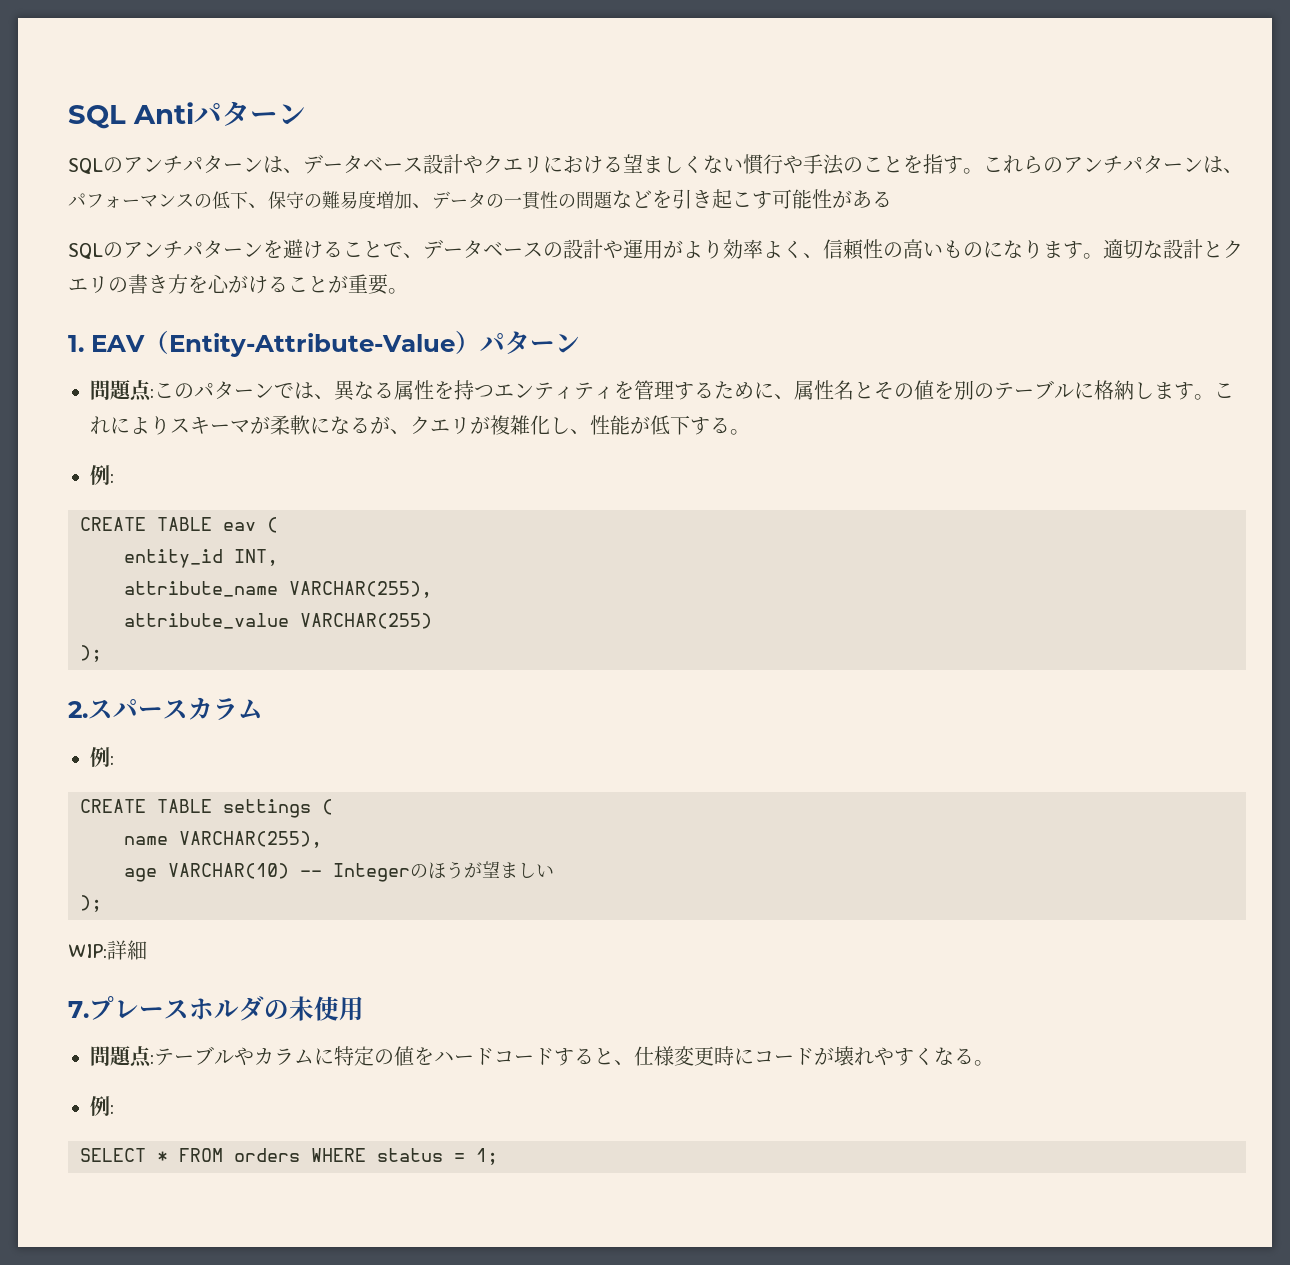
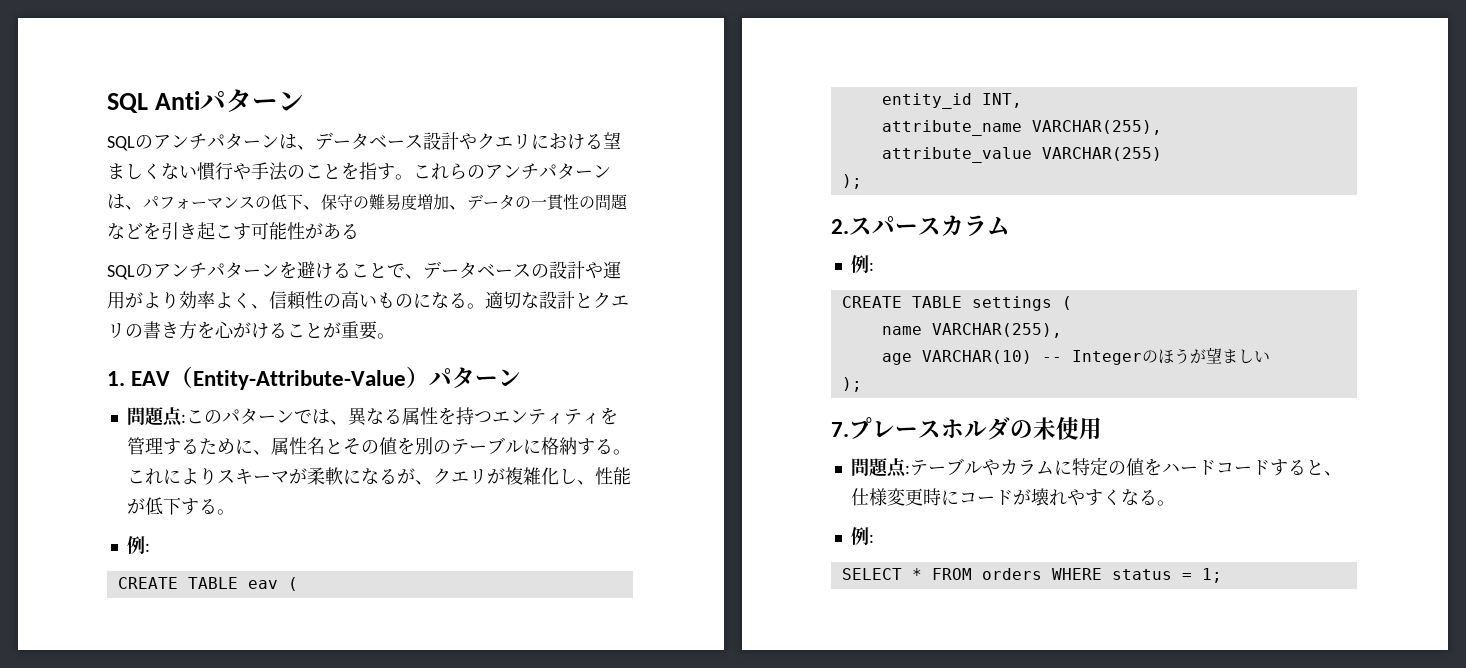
[1023,240,1083,259] ります -> [449,293,467,308] る
[1134,382,1194,400] します -> [576,438,613,455] する
[68,940,147,960] // WIP:詳細 -> (862, 384) none

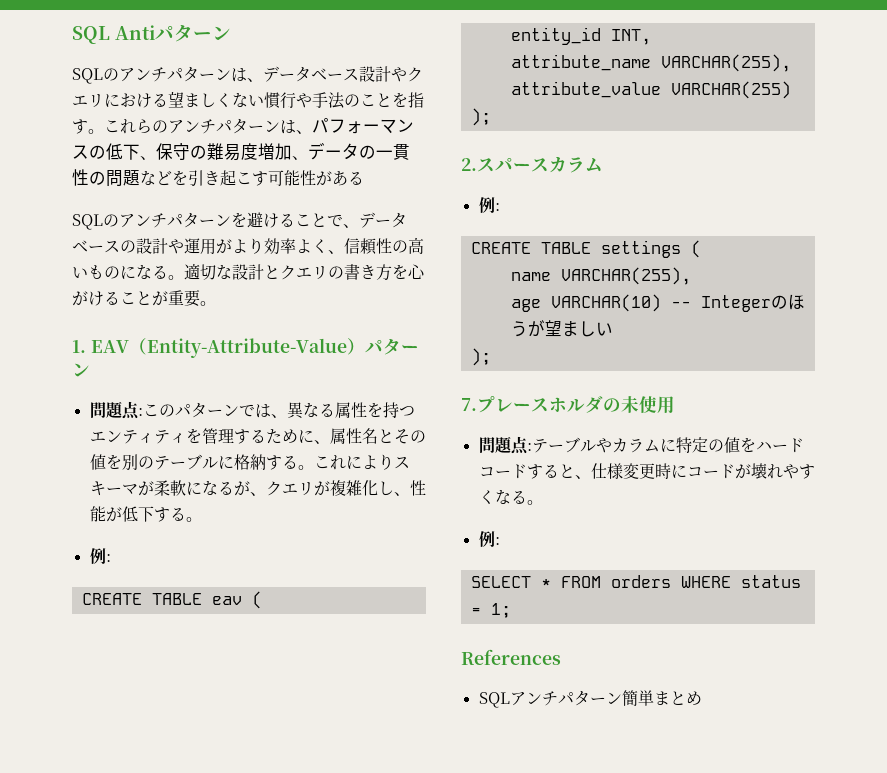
(1222, 575) none -> [461,649,561,665] [478,690,702,708] // References // SQLアンチパターン簡単まとめ

